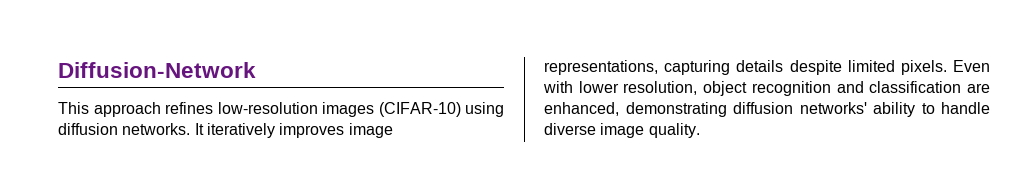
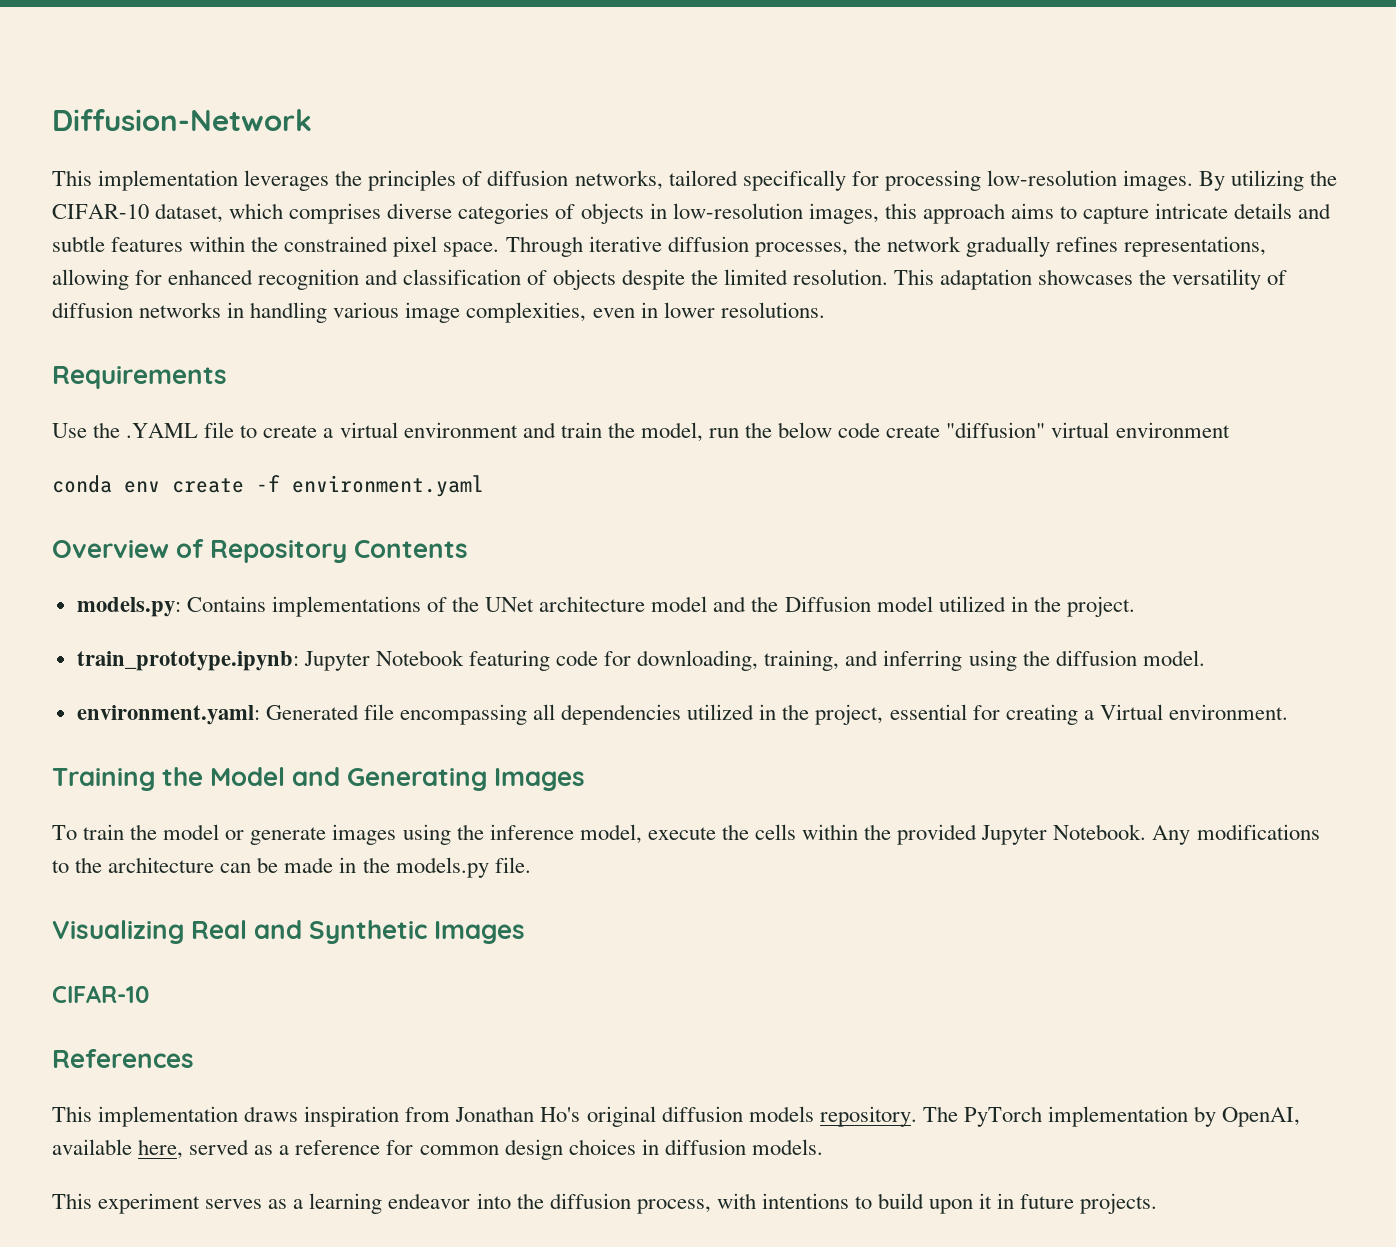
[93,102,504,117] [58,123,393,138] [544,60,990,75] [543,81,990,96] [544,102,990,117] [544,123,700,138] approach refines low-resolution images (CIFAR-10) using diffusion networks. It iteratively improves image representations, capturing details despite limited pixels. Even with lower resolution, object recognition and classification are enhanced, demonstrating diffusion networks' ability to handle diverse image quality. -> [98,170,1338,191] [52,203,1332,224] [52,236,1267,257] [52,269,1288,290] [52,302,825,323] [52,366,227,389] [52,422,1230,442] [52,475,484,497] [52,539,469,563] [76,596,1135,617] [76,650,1205,671] [76,704,1288,725] [52,767,586,791] [52,824,1320,845] [52,857,531,878] [52,920,526,944] [52,985,149,1003] [52,1049,194,1068] [52,1106,1301,1127] [52,1139,823,1160] [52,1193,1158,1214] implementation leverages the principles of diffusion networks, tailored specifically for processing low-resolution images. By utilizing the CIFAR-10 dataset, which comprises diverse categories of objects in low-resolution images, this approach aims to capture intricate details and subtle features within the constrained pixel space. Through iterative diffusion processes, the network gradually refines representations, allowing for enhanced recognition and classification of objects despite the limited resolution. This adaptation showcases the versatility of diffusion networks in handling various image complexities, even in lower resolutions. // Requirements // Use the .YAML file to create a virtual environment and train the model, run the below code create "diffusion" virtual environment // conda env create -f environment.yaml // Overview of Repository Contents // models.py: Contains implementations of the UNet architecture model and the Diffusion model utilized in the project. // train_prototype.ipynb: Jupyter Notebook featuring code for downloading, training, and inferring using the diffusion model. // environment.yaml: Generated file encompassing all dependencies utilized in the project, essential for creating a Virtual environment. // Training the Model and Generating Images // To train the model or generate images using the inference model, execute the cells within the provided Jupyter Notebook. Any modifications to the architecture can be made in the models.py file. // Visualizing Real and Synthetic Images // CIFAR-10 // References // This implementation draws inspiration from Jonathan Ho's original diffusion models repository. The PyTorch implementation by OpenAI, available here, served as a reference for common design choices in diffusion models. // This experiment serves as a learning endeavor into the diffusion process, with intentions to build upon it in future projects.

